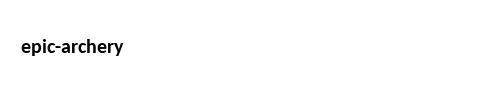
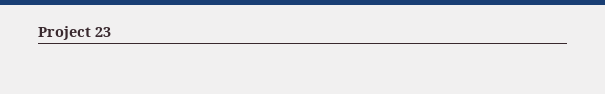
[21,39,124,56] epic-archery -> [38,26,111,40] Project 23

